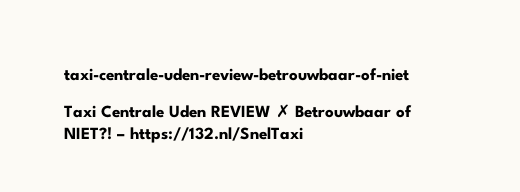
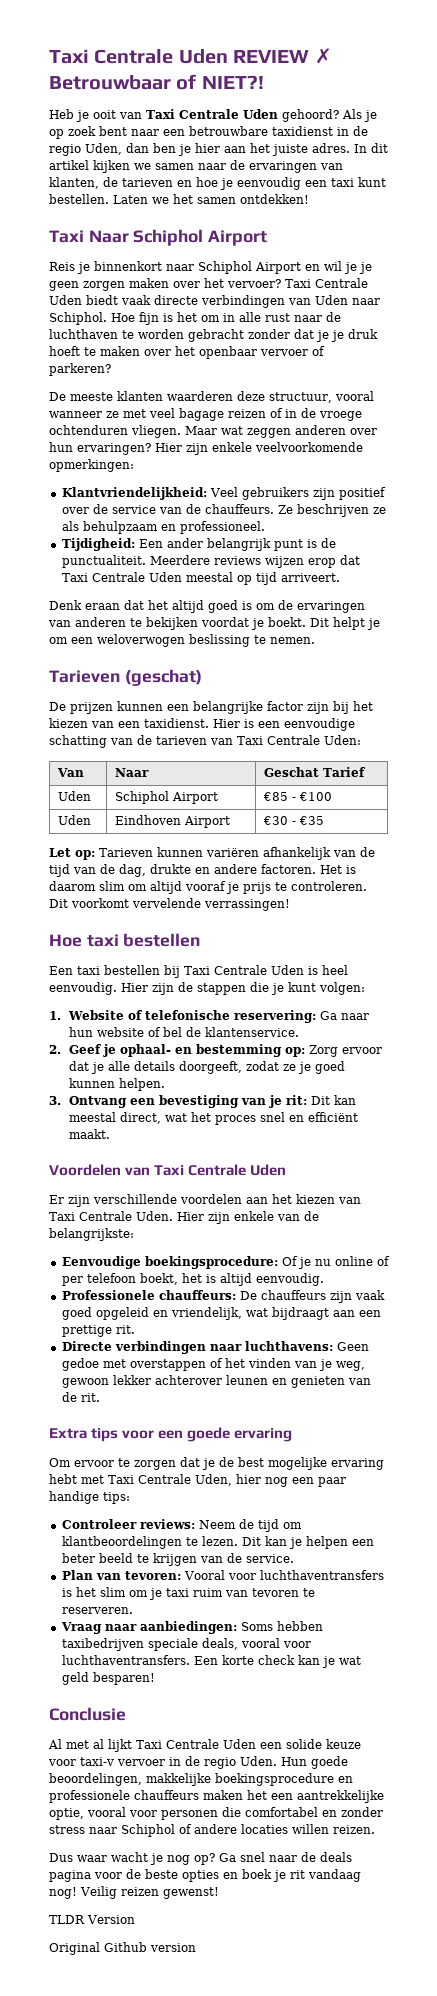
[64,68,409,81] taxi-centrale-uden-review-betrouwbaar-of-niet // -> (49, 56) none
[117,127,303,143] – https://132.nl/SnelTaxi -> [49,109,377,122] [49,126,368,139] [49,143,388,156] [49,160,343,173] [49,177,386,190] [49,194,309,204] [49,229,268,246] [49,261,372,274] [49,278,368,291] [49,295,380,308] [49,312,341,325] [49,329,378,342] [49,346,325,359] [49,363,111,376] [49,391,374,403] [49,408,362,421] [49,425,377,438] [49,442,363,455] [49,459,134,472] [61,487,386,500] [61,504,386,517] [61,521,265,534] [61,538,336,551] [61,555,360,568] [61,572,340,585] [49,600,365,613] [48,617,380,630] [49,634,315,647] [49,669,202,686] [49,701,373,714] [49,718,355,731] [49,735,361,748] [56,768,84,777] [114,768,149,777] [263,767,365,777] [57,791,91,801] [114,791,218,804] [262,792,332,801] [57,815,91,825] [114,815,230,828] [262,816,324,825] [49,847,375,860] [49,864,356,877] [49,881,367,894] [49,898,290,911] [49,933,201,947] [49,965,348,978] [49,982,365,995] [49,1010,370,1023] [69,1027,300,1037] [49,1044,383,1057] [69,1061,346,1074] [69,1078,166,1091] [49,1095,357,1108] [69,1112,359,1125] [69,1129,111,1139] [49,1164,287,1176] [49,1194,361,1207] [49,1211,319,1224] [49,1228,134,1241] [61,1256,390,1269] [61,1273,324,1286] [61,1290,385,1303] [61,1307,381,1320] [61,1325,135,1337] [61,1341,369,1354] [61,1358,365,1371] [61,1375,371,1388] [61,1392,100,1402] [49,1427,293,1442] [49,1457,384,1470] [49,1474,346,1487] [49,1491,130,1504] [61,1519,302,1532] [61,1536,374,1549] [61,1553,294,1566] [61,1570,384,1580] [61,1587,315,1600] [61,1607,133,1614] [60,1621,323,1634] [61,1638,311,1651] [61,1655,361,1668] [61,1672,155,1685] [49,1707,126,1721] [48,1739,361,1752] [48,1756,348,1769] [49,1773,353,1786] [49,1790,384,1803] [49,1807,383,1820] [49,1824,375,1837] [49,1852,352,1865] [49,1869,361,1882] [49,1886,219,1899] [49,1915,135,1924] [49,1942,196,1955] // Heb je ooit van Taxi Centrale Uden gehoord? Als je op zoek bent naar een betrouwbare taxidienst in de regio Uden, dan ben je hier aan het juiste adres. In dit artikel kijken we samen naar de ervaringen van klanten, de tarieven en hoe je eenvoudig een taxi kunt bestellen. Laten we het samen ontdekken! // Taxi Naar Schiphol Airport // Reis je binnenkort naar Schiphol Airport en wil je je geen zorgen maken over het vervoer? Taxi Centrale Uden biedt vaak directe verbindingen van Uden naar Schiphol. Hoe fijn is het om in alle rust naar de luchthaven te worden gebracht zonder dat je je druk hoeft te maken over het openbaar vervoer of parkeren? // De meeste klanten waarderen deze structuur, vooral wanneer ze met veel bagage reizen of in de vroege ochtenduren vliegen. Maar wat zeggen anderen over hun ervaringen? Hier zijn enkele veelvoorkomende opmerkingen: // Klantvriendelijkheid: Veel gebruikers zijn positief over de service van de chauffeurs. Ze beschrijven ze als behulpzaam en professioneel. // Tijdigheid: Een ander belangrijk punt is de punctualiteit. Meerdere reviews wijzen erop dat Taxi Centrale Uden meestal op tijd arriveert. // Denk eraan dat het altijd goed is om de ervaringen van anderen te bekijken voordat je boekt. Dit helpt je om een weloverwogen beslissing te nemen. // Tarieven (geschat) // De prijzen kunnen een belangrijke factor zijn bij het kiezen van een taxidienst. Hier is een eenvoudige schatting van de tarieven van Taxi Centrale Uden: // Van | Naar | Geschat Tarief // Uden | Schiphol Airport | €85 - €100 // Uden | Eindhoven Airport | €30 - €35 // Let op: Tarieven kunnen variëren afhankelijk van de tijd van de dag, drukte en andere factoren. Het is daarom slim om altijd vooraf je prijs te controleren. Dit voorkomt vervelende verrassingen! // Hoe taxi bestellen // Een taxi bestellen bij Taxi Centrale Uden is heel eenvoudig. Hier zijn de stappen die je kunt volgen: // 1. Website of telefonische reservering: Ga naar hun website of bel de klantenservice. // 2. Geef je ophaal- en bestemming op: Zorg ervoor dat je alle details doorgeeft, zodat ze je goed kunnen helpen. // 3. Ontvang een bevestiging van je rit: Dit kan meestal direct, wat het proces snel en efficiënt maakt. // Voordelen van Taxi Centrale Uden // Er zijn verschillende voordelen aan het kiezen van Taxi Centrale Uden. Hier zijn enkele van de belangrijkste: // Eenvoudige boekingsprocedure: Of je nu online of per telefoon boekt, het is altijd eenvoudig. // Professionele chauffeurs: De chauffeurs zijn vaak goed opgeleid en vriendelijk, wat bijdraagt aan een prettige rit. // Directe verbindingen naar luchthavens: Geen gedoe met overstappen of het vinden van je weg, gewoon lekker achterover leunen en genieten van de rit. // Extra tips voor een goede ervaring // Om ervoor te zorgen dat je de best mogelijke ervaring hebt met Taxi Centrale Uden, hier nog een paar handige tips: // Controleer reviews: Neem de tijd om klantbeoordelingen te lezen. Dit kan je helpen een beter beeld te krijgen van de service. // Plan van tevoren: Vooral voor luchthaventransfers is het slim om je taxi ruim van tevoren te reserveren. // Vraag naar aanbiedingen: Soms hebben taxibedrijven speciale deals, vooral voor luchthaventransfers. Een korte check kan je wat geld besparen! // Conclusie // Al met al lijkt Taxi Centrale Uden een solide keuze voor taxi-v vervoer in de regio Uden. Hun goede beoordelingen, makkelijke boekingsprocedure en professionele chauffeurs maken het een aantrekkelijke optie, vooral voor personen die comfortabel en zonder stress naar Schiphol of andere locaties willen reizen. // Dus waar wacht je nog op? Ga snel naar de deals pagina voor de beste opties en boek je rit vandaag nog! Veilig reizen gewenst! // TLDR Version // Original Github version

